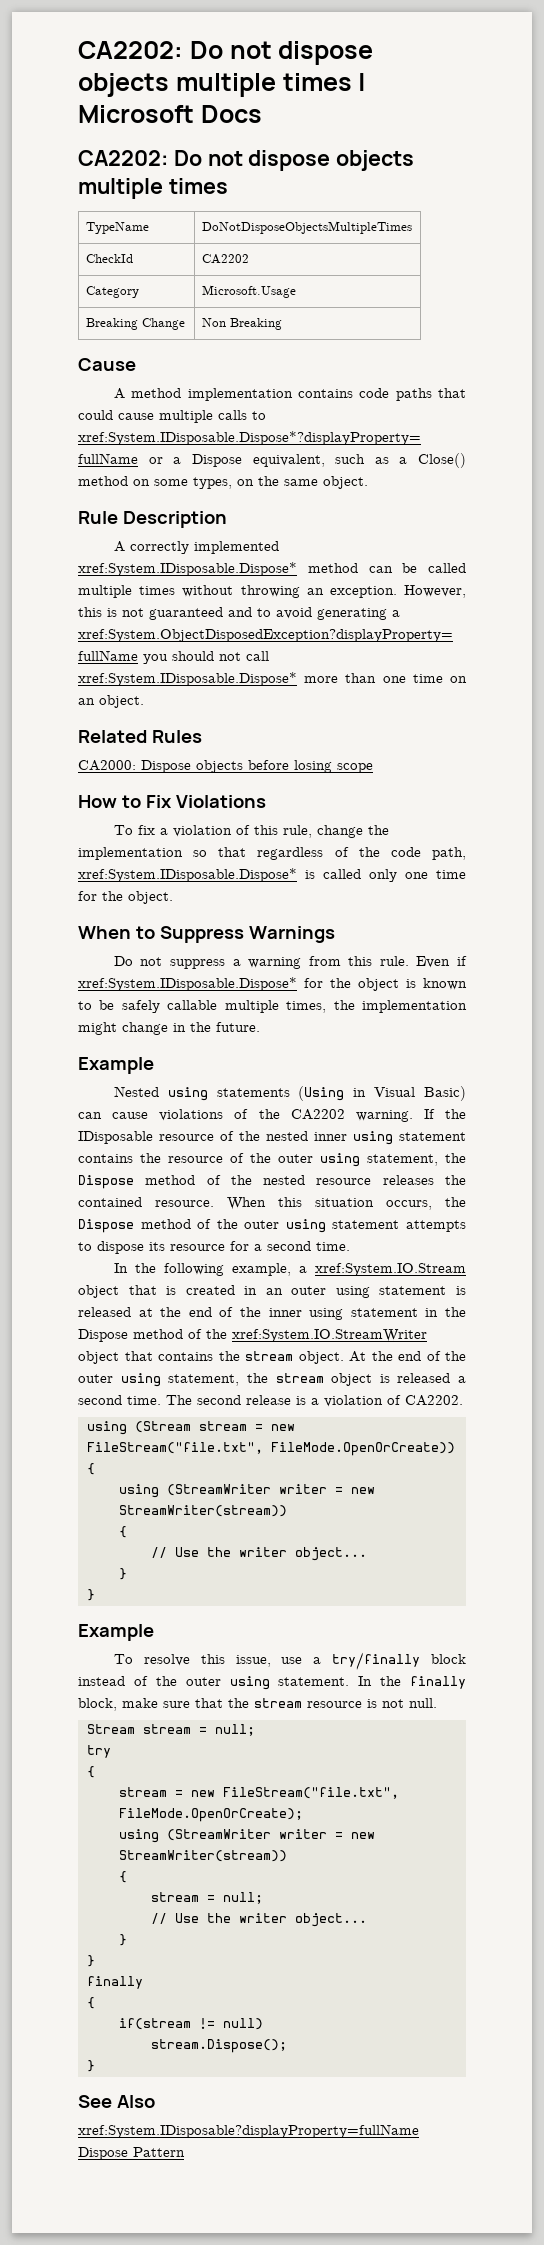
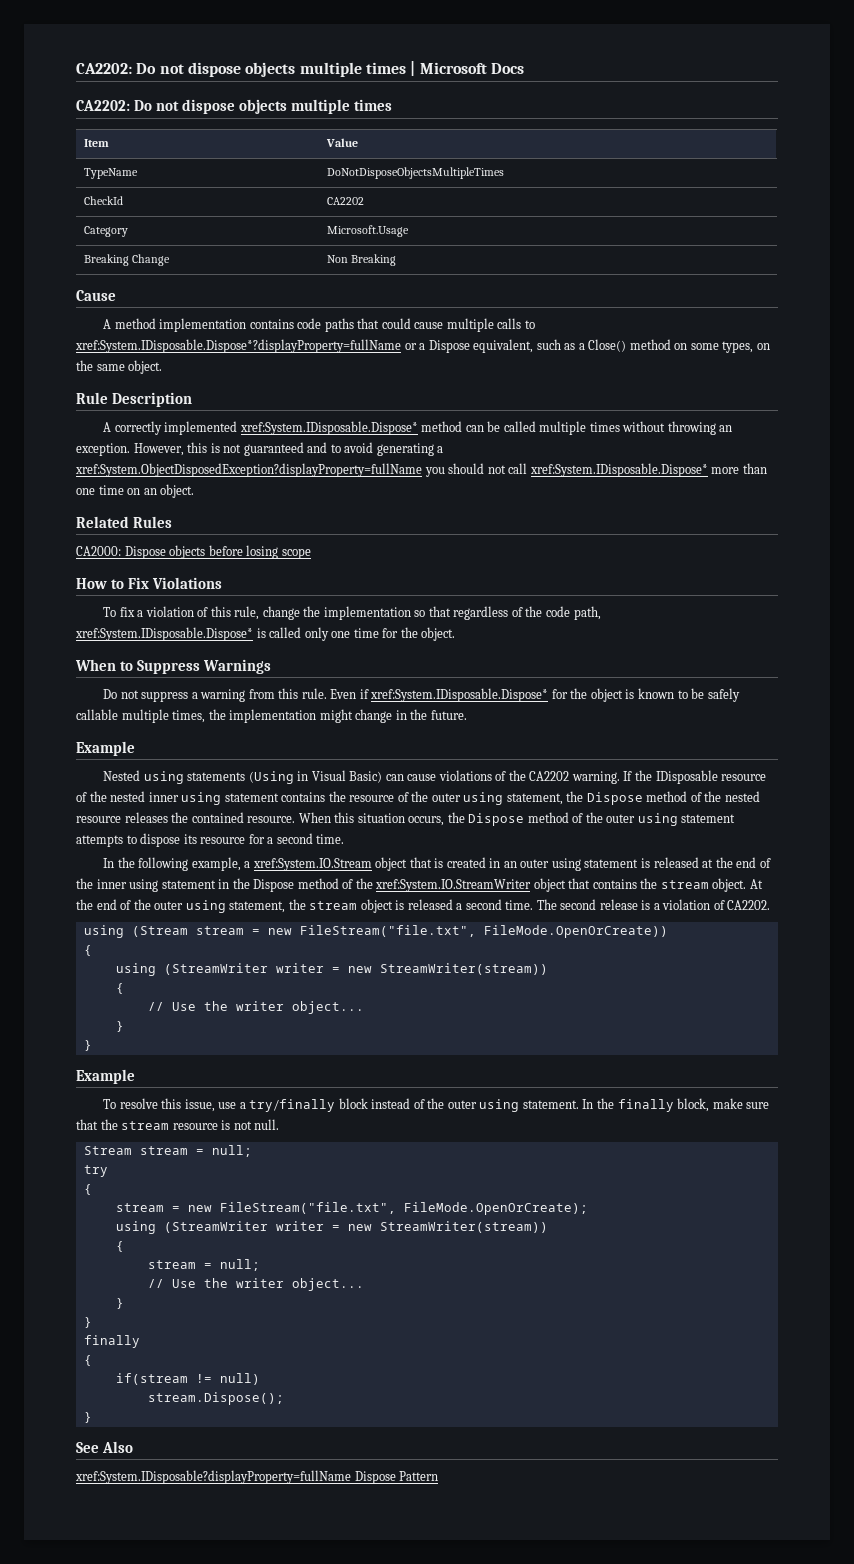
(228, 186) none -> [84,139,110,147] [326,138,359,147] // Item | Value

